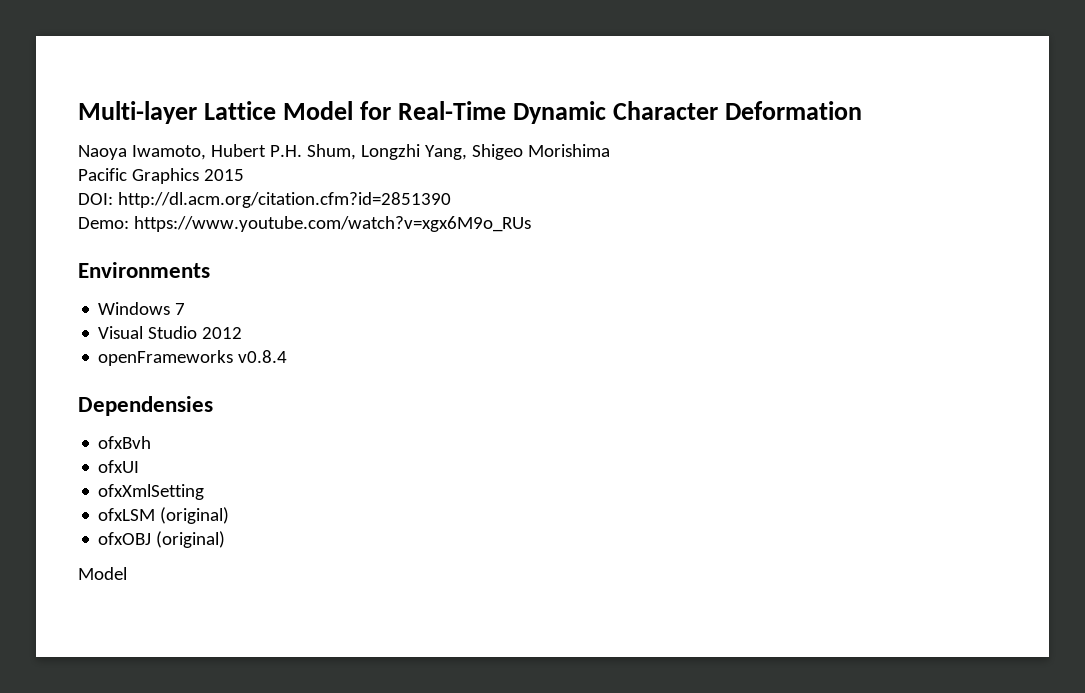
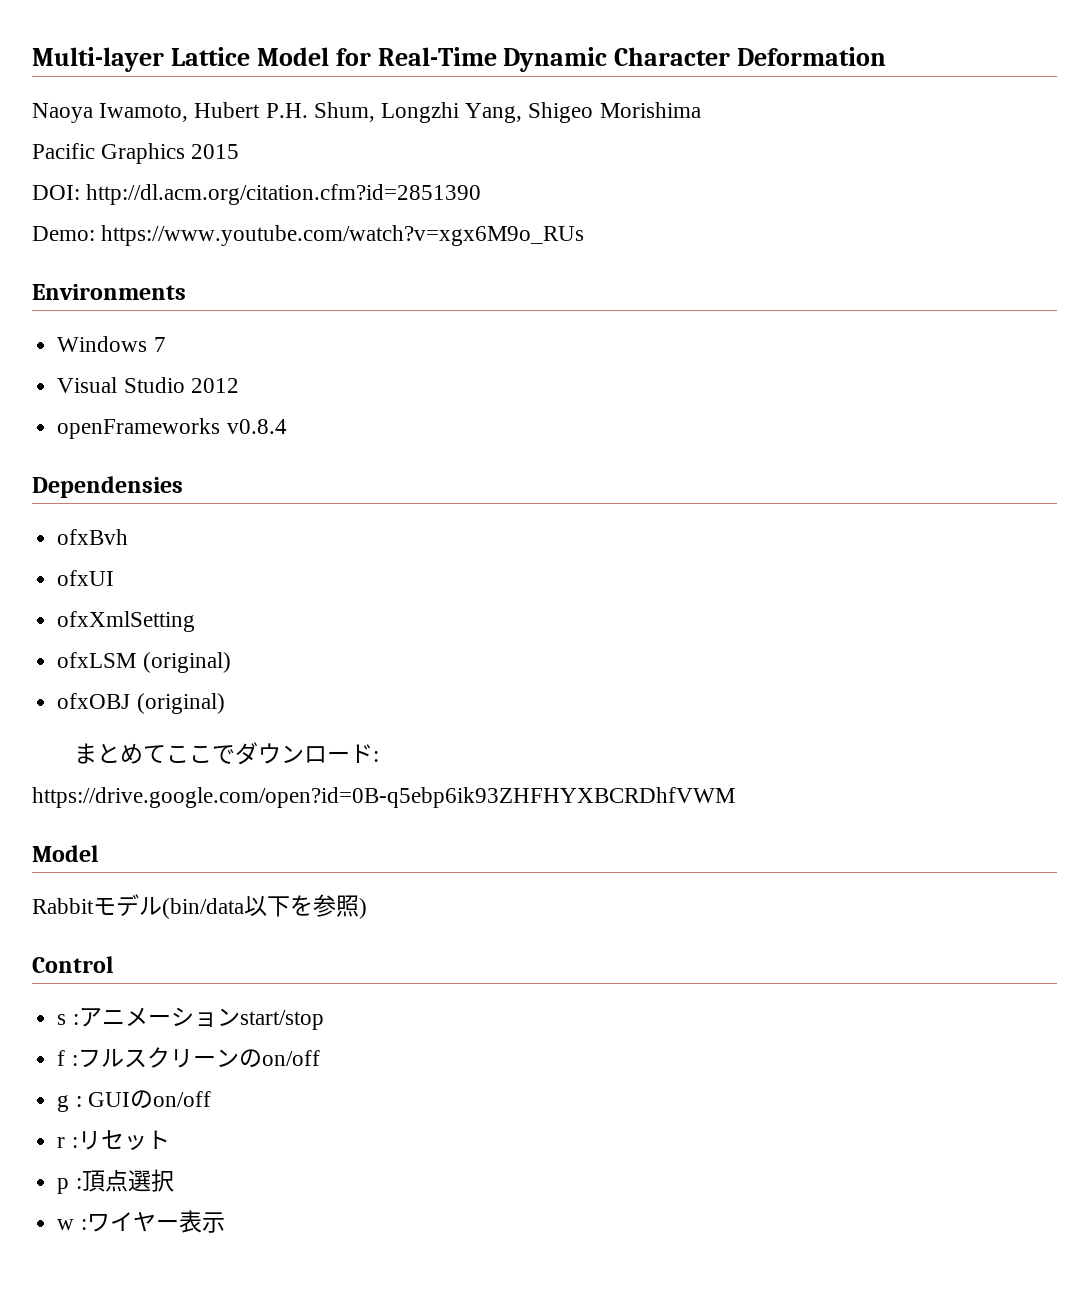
[78,567,127,580] Model -> [73,742,379,765] [32,787,735,808] [32,845,98,862] [32,894,367,919] [32,956,113,973] [57,1007,324,1030] [57,1047,320,1068] [57,1090,211,1112] [57,1130,170,1150] [57,1169,174,1194] [57,1210,225,1233] まとめてここでダウンロード: https://drive.google.com/open?id=0B-q5ebp6ik93ZHFHYXBCRDhfVWM // Model // Rabbitモデル(bin/data以下を参照) // Control // s :アニメーションstart/stop // f :フルスクリーンのon/off // g : GUIのon/off // r :リセット // p :頂点選択 // w :ワイヤー表示

